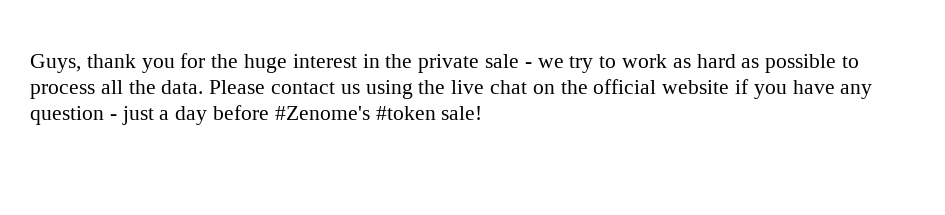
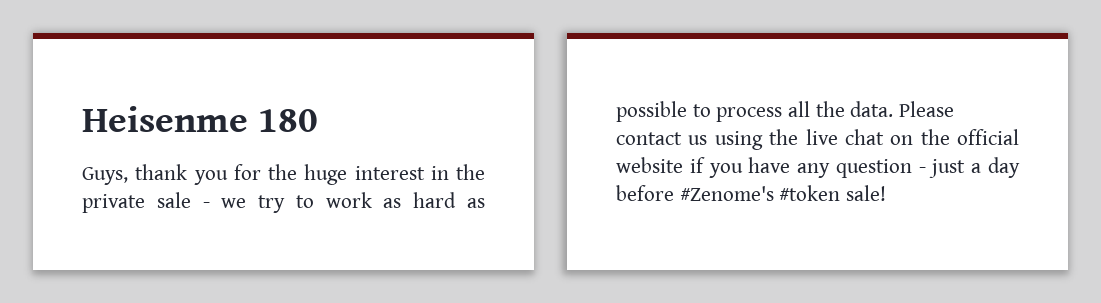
(30, 63) none -> [82,106,319,132] Heisenme 180 //

